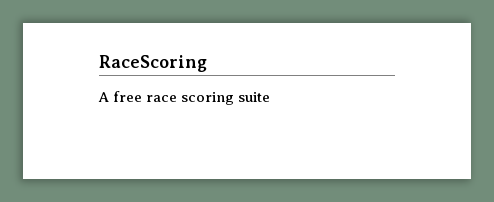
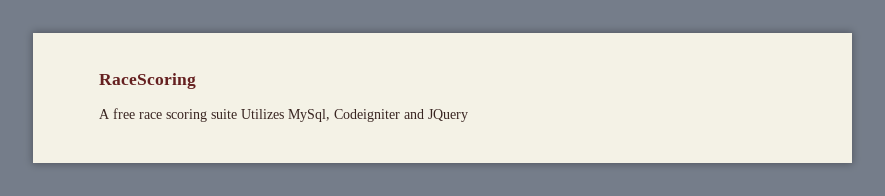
(271, 97) none -> [241,109,468,122] Utilizes MySql, Codeigniter and JQuery

